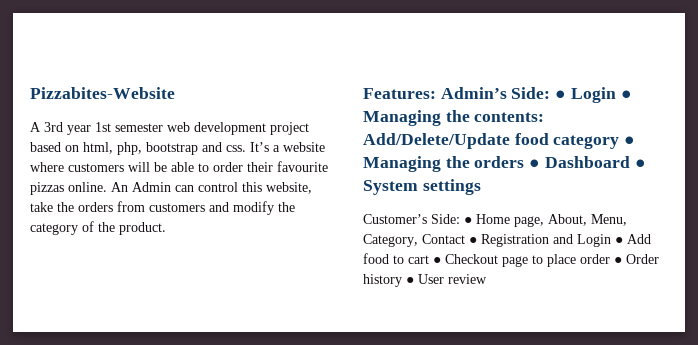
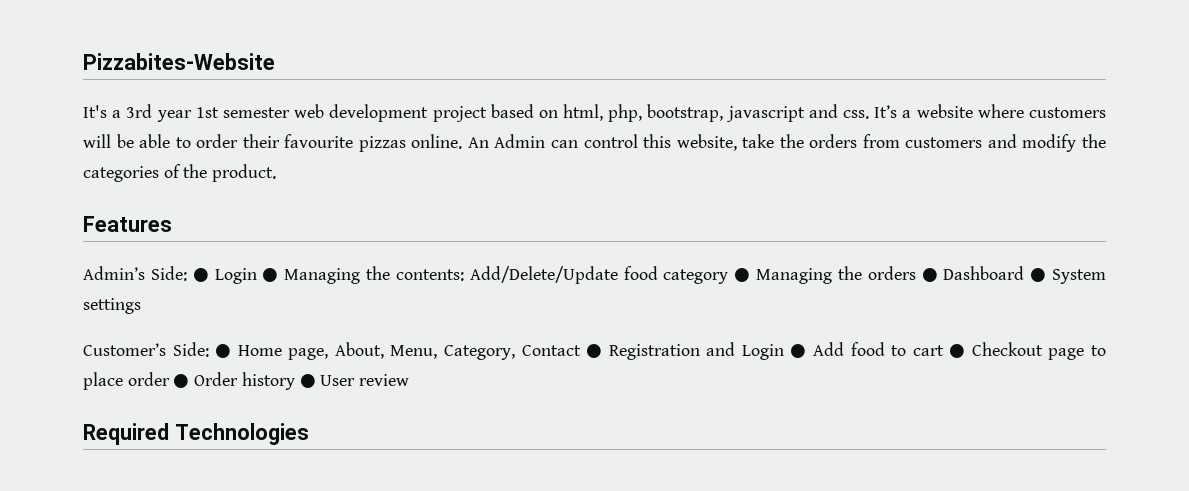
[30,122,41,132] A -> [83,105,122,118] It's a
[146,142,198,155] bootstrap -> [647,104,805,122] bootstrap, javascript
[30,223,78,235] category -> [83,166,159,182] categories
[363,88,436,99] Features: -> [83,216,172,232] Features //
(487, 279) none -> [83,423,309,445] // Required Technologies

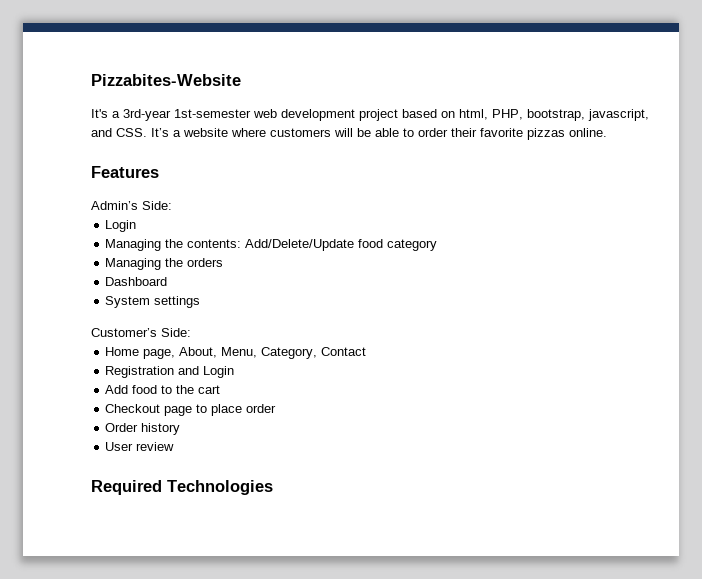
[126,104,290,122] 3rd year 1st semester -> [123,109,251,121] 3rd-year 1st-semester
[608,104,870,122] php, bootstrap, javascript and css. -> [492,109,649,121] [91,128,147,137] PHP, bootstrap, javascript, and CSS.
[284,134,354,148] favourite -> [480,128,523,137] favorite
[467,134,1106,152] [83,164,277,182] An Admin can control this website, take the orders from customers and modify the categories of the product. -> (607, 132) none
[192,268,279,284] ● Login ● -> [105,220,137,232] // Login //
[734,268,751,282] ● -> (438, 245) //
[921,268,938,282] ● -> (224, 262) //
[1030,268,1047,282] ● -> (168, 281) //
[215,344,232,358] ● -> (191, 332) //
[586,344,603,358] ● -> (367, 351) //
[790,344,807,358] ● -> (235, 372) //
(907, 350) none -> [176,385,195,394] the
[949,344,966,358] ● -> (221, 389) //
[173,374,190,388] ● -> (277, 408) //
[299,374,316,388] ● -> (181, 429) //

